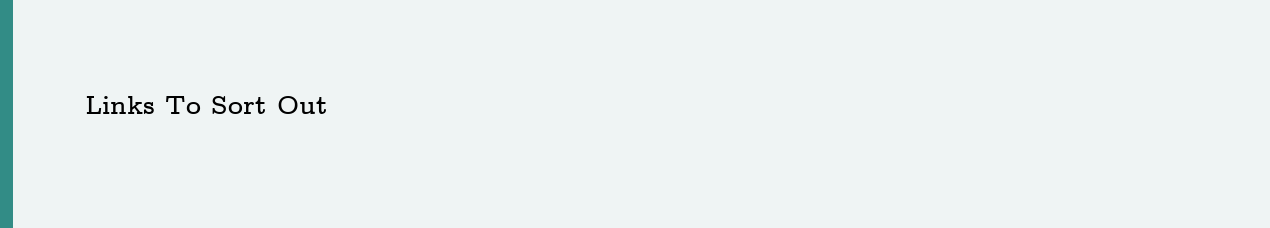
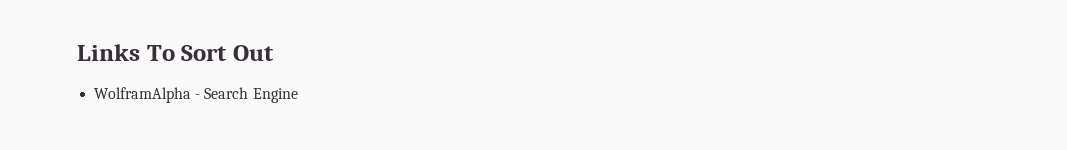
(328, 105) none -> [94,87,298,103] // WolframAlpha - Search Engine

